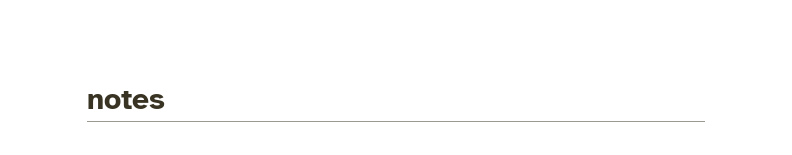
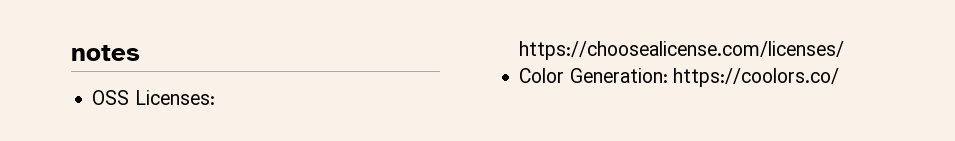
(165, 100) none -> [92,90,215,105] [519,41,845,60] [519,68,839,87] // OSS Licenses: https://choosealicense.com/licenses/ // Color Generation: https://coolors.co/

